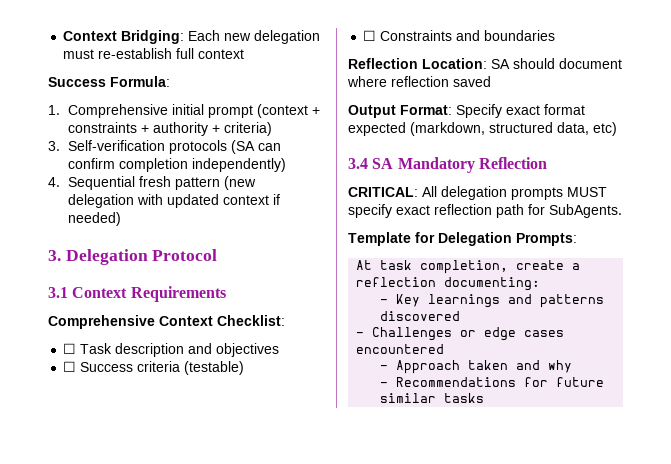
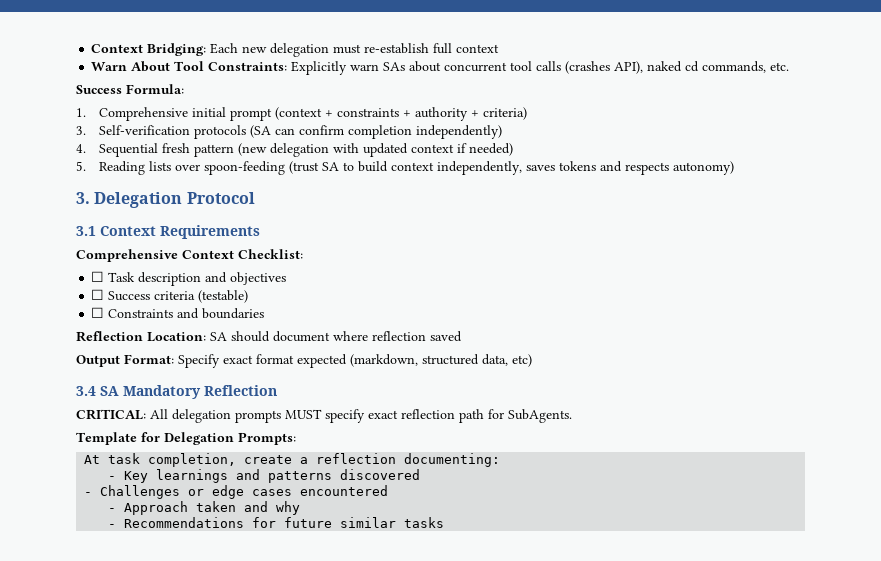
(245, 54) none -> [91,61,790,75] // Warn About Tool Constraints: Explicitly warn SAs about concurrent tool calls (crashes API), naked cd commands, etc.
(121, 219) none -> [76,161,735,175] // 5. Reading lists over spoon-feeding (trust SA to build context independently, saves tokens and respects autonomy)

